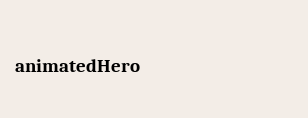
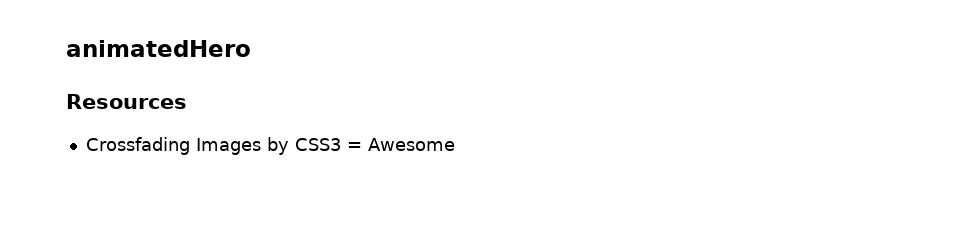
(140, 65) none -> [66,94,187,109] [85,137,455,155] // Resources // Crossfading Images by CSS3 = Awesome

